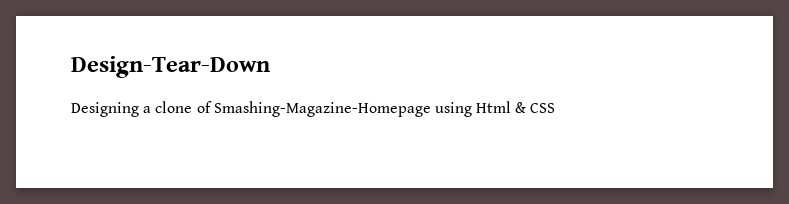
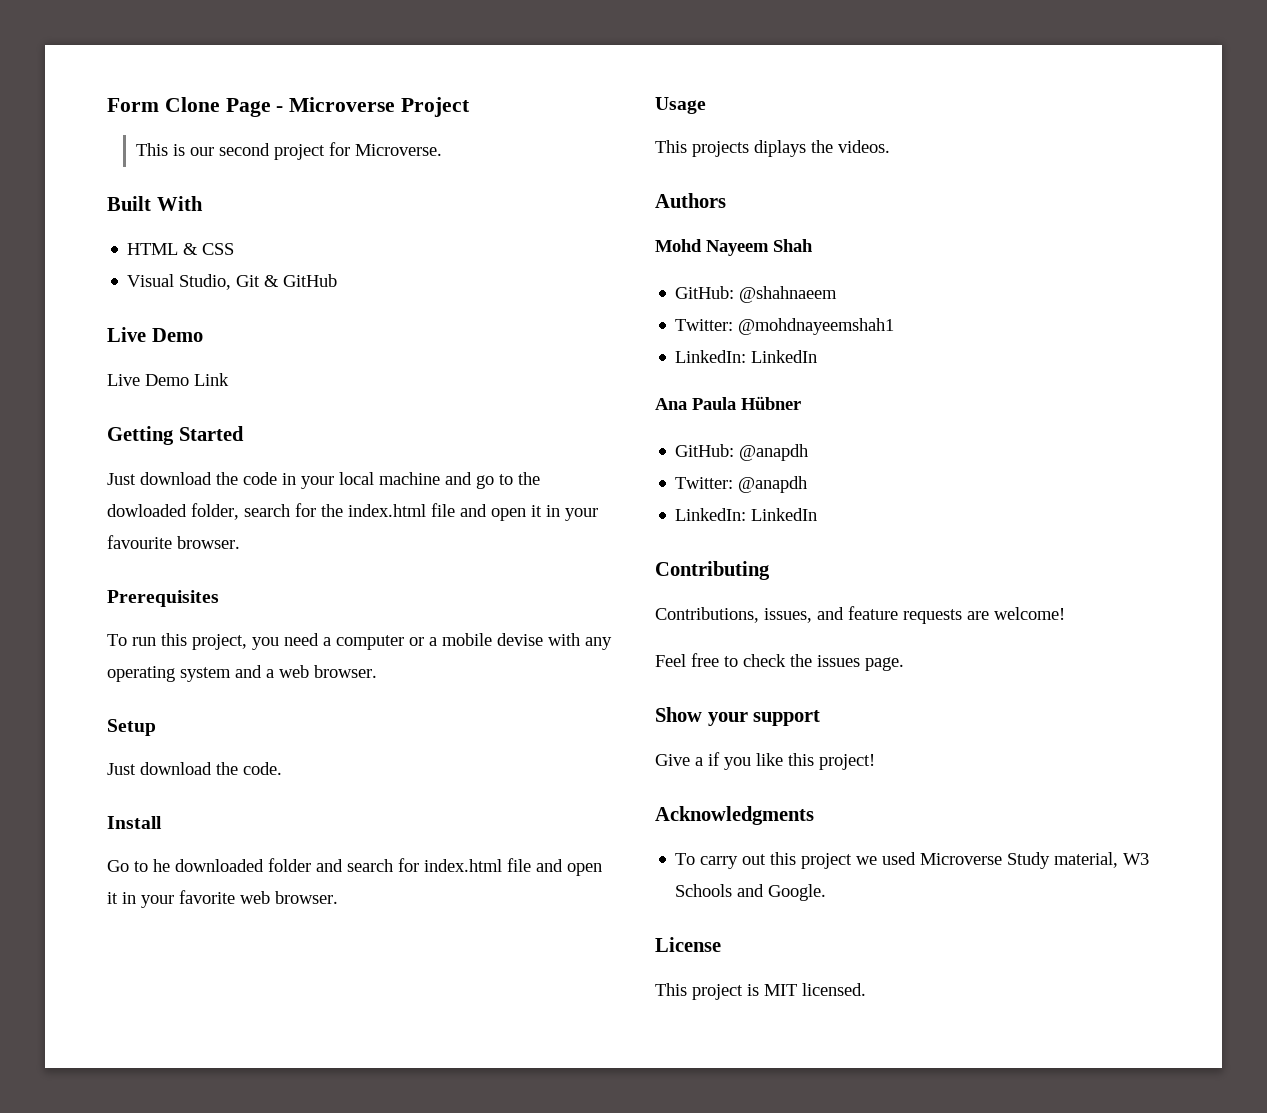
[71,56,270,78] [71,101,556,117] Design-Tear-Down // Designing a clone of Smashing-Magazine-Homepage using Html & CSS -> [107,97,471,117] [135,142,442,160] [107,196,203,211] [127,243,235,255] [127,274,338,290] [107,327,203,342] [107,373,229,386] [107,426,244,445] [107,472,540,489] [107,503,598,521] [107,535,240,549] [107,590,219,607] [107,633,612,650] [107,665,377,682] [107,719,156,736] [107,762,282,775] [107,816,162,829] [107,858,602,876] [107,890,338,908] [655,97,706,114] [655,140,890,157] [655,193,726,208] [655,239,813,256] [675,286,838,303] [675,318,895,335] [675,350,818,363] [655,396,801,410] [675,444,809,461] [675,476,808,493] [675,508,818,521] [655,561,770,580] [655,606,1065,624] [655,653,904,671] [655,707,821,726] [655,752,875,770] [655,806,814,825] [675,852,1150,869] [675,884,827,901] [655,937,721,952] [655,983,866,1000] Form Clone Page - Microverse Project // This is our second project for Microverse. // Built With // HTML & CSS // Visual Studio, Git & GitHub // Live Demo // Live Demo Link // Getting Started // Just download the code in your local machine and go to the dowloaded folder, search for the index.html file and open it in your favourite browser. // Prerequisites // To run this project, you need a computer or a mobile devise with any operating system and a web browser. // Setup // Just download the code. // Install // Go to he downloaded folder and search for index.html file and open it in your favorite web browser. // Usage // This projects diplays the videos. // Authors // Mohd Nayeem Shah // GitHub: @shahnaeem // Twitter: @mohdnayeemshah1 // LinkedIn: LinkedIn // Ana Paula Hübner // GitHub: @anapdh // Twitter: @anapdh // LinkedIn: LinkedIn // Contributing // Contributions, issues, and feature requests are welcome! // Feel free to check the issues page. // Show your support // Give a if you like this project! // Acknowledgments // To carry out this project we used Microverse Study material, W3 Schools and Google. // License // This project is MIT licensed.

